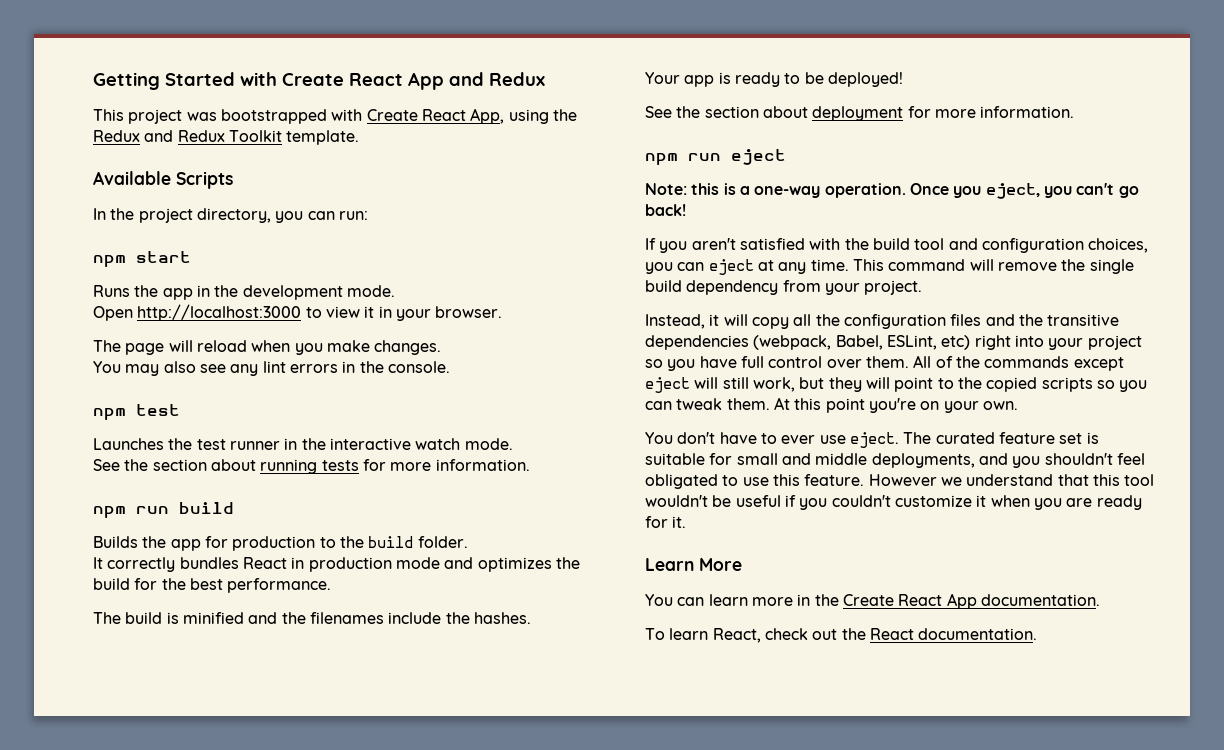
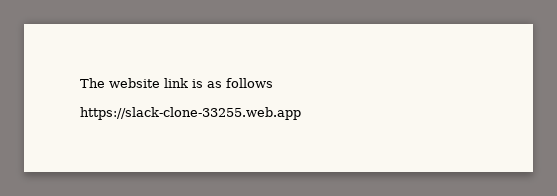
[93,72,545,90] [93,108,577,124] [93,130,360,145] [93,171,233,189] [93,208,368,223] [93,251,191,267] [93,285,395,300] [93,304,503,321] [93,340,442,355] [93,361,450,376] [93,404,180,420] [93,438,513,450] [93,459,530,474] [93,502,234,518] [93,536,468,551] [93,557,580,572] [93,578,332,593] [93,612,531,624] [645,72,903,87] [645,106,1075,121] [645,149,786,165] [645,183,1139,199] [645,204,686,216] [645,238,1149,253] [645,259,1134,275] [645,280,923,295] [645,314,1120,329] [645,335,1142,350] [645,355,1124,371] [645,377,1148,393] [645,397,1018,413] [645,432,1099,448] [645,453,1145,468] [645,474,1155,489] [645,495,1142,510] [645,516,687,528] [645,558,742,571] [645,593,1100,609] [645,628,1038,643] Getting Started with Create React App and Redux // This project was bootstrapped with Create React App, using the Redux and Redux Toolkit template. // Available Scripts // In the project directory, you can run: // npm start // Runs the app in the development mode. // Open http://localhost:3000 to view it in your browser. // The page will reload when you make changes. // You may also see any lint errors in the console. // npm test // Launches the test runner in the interactive watch mode. // See the section about running tests for more information. // npm run build // Builds the app for production to the build folder. // It correctly bundles React in production mode and optimizes the build for the best performance. // The build is minified and the filenames include the hashes. // Your app is ready to be deployed! // See the section about deployment for more information. // npm run eject // Note: this is a one-way operation. Once you eject, you can't go back! // If you aren't satisfied with the build tool and configuration choices, you can eject at any time. This command will remove the single build dependency from your project. // Instead, it will copy all the configuration files and the transitive dependencies (webpack, Babel, ESLint, etc) right into your project so you have full control over them. All of the commands except eject will still work, but they will point to the copied scripts so you can tweak them. At this point you're on your own. // You don't have to ever use eject. The curated feature set is suitable for small and middle deployments, and you shouldn't feel obligated to use this feature. However we understand that this tool wouldn't be useful if you couldn't customize it when you are ready for it. // Learn More // You can learn more in the Create React App documentation. // To learn React, check out the React documentation. -> [80,78,273,88] [80,107,301,120] The website link is as follows // https://slack-clone-33255.web.app

